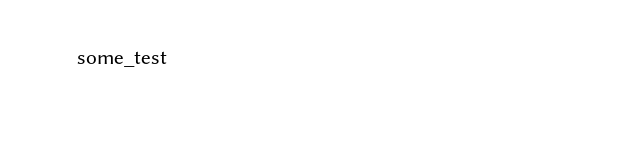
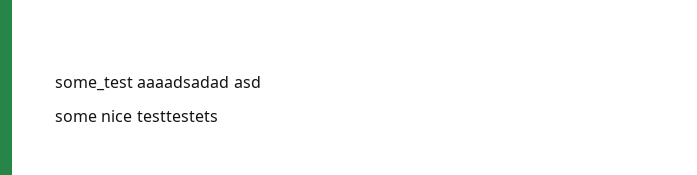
(167, 59) none -> [137,76,261,88] [55,110,218,122] aaaadsadad asd // some nice testtestets

